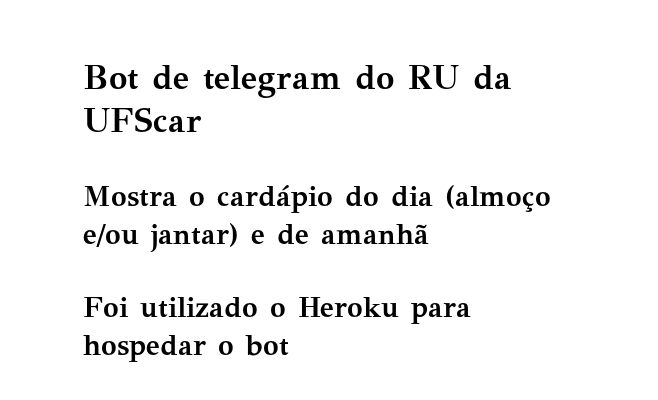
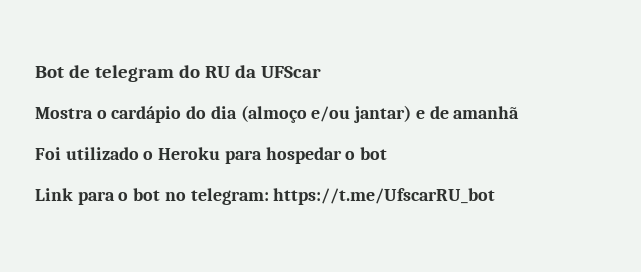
(289, 345) none -> [35,188,496,205] // Link para o bot no telegram: https://t.me/UfscarRU_bot

